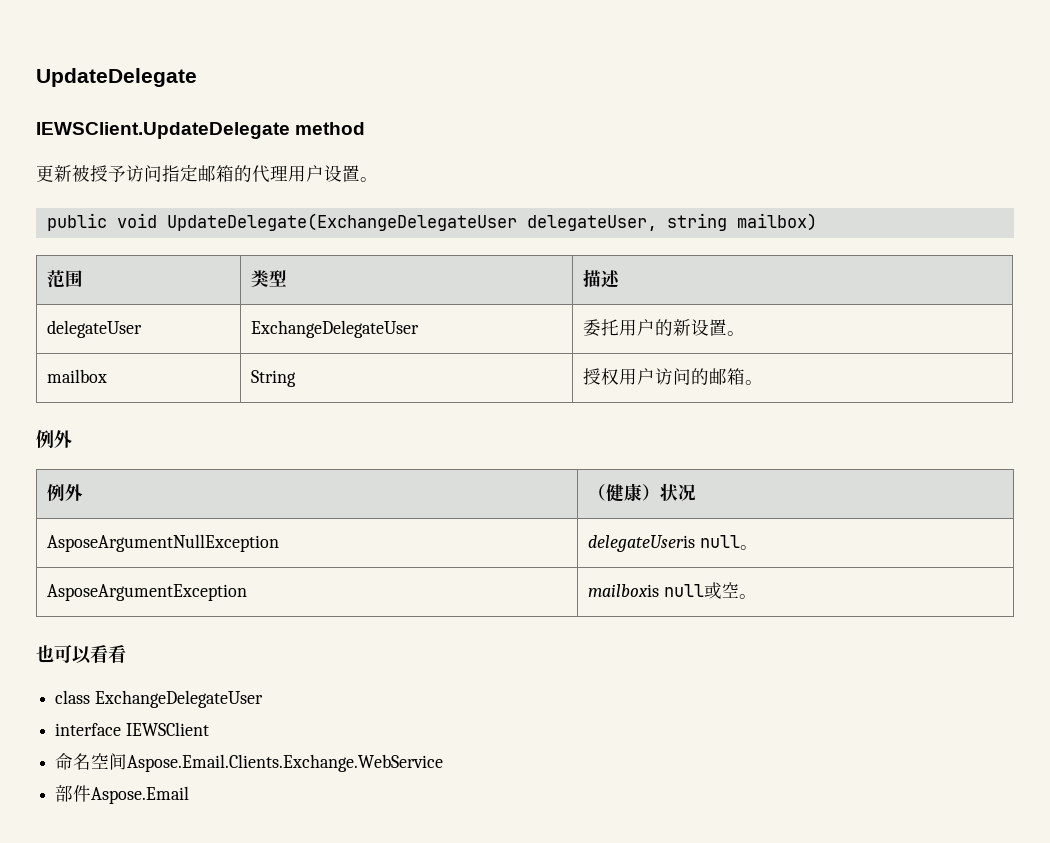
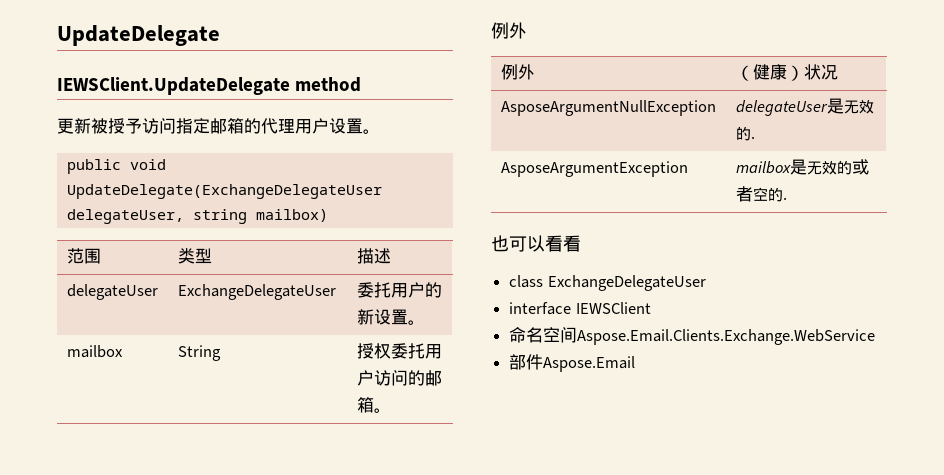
(619, 376) none -> [390,343,425,359] 委托
[587,535,758,552] [46,584,247,601] [587,582,757,599] delegateUseris null。 // AsposeArgumentException | mailboxis null或空。 -> [735,98,874,116] [735,126,755,141] [500,161,688,177] [735,159,869,175] [735,186,787,202] delegateUser是无效的. // AsposeArgumentException | mailbox是无效的或者空的.

